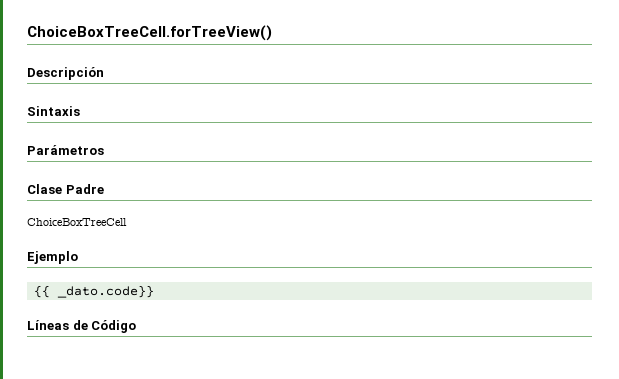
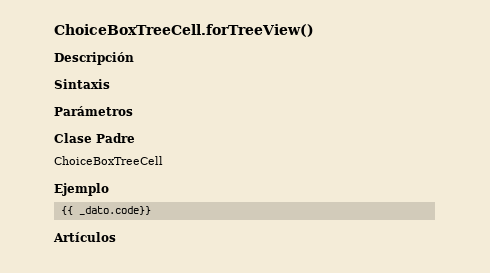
[27,320,137,333] Líneas de Código -> [53,232,116,242] Artículos

